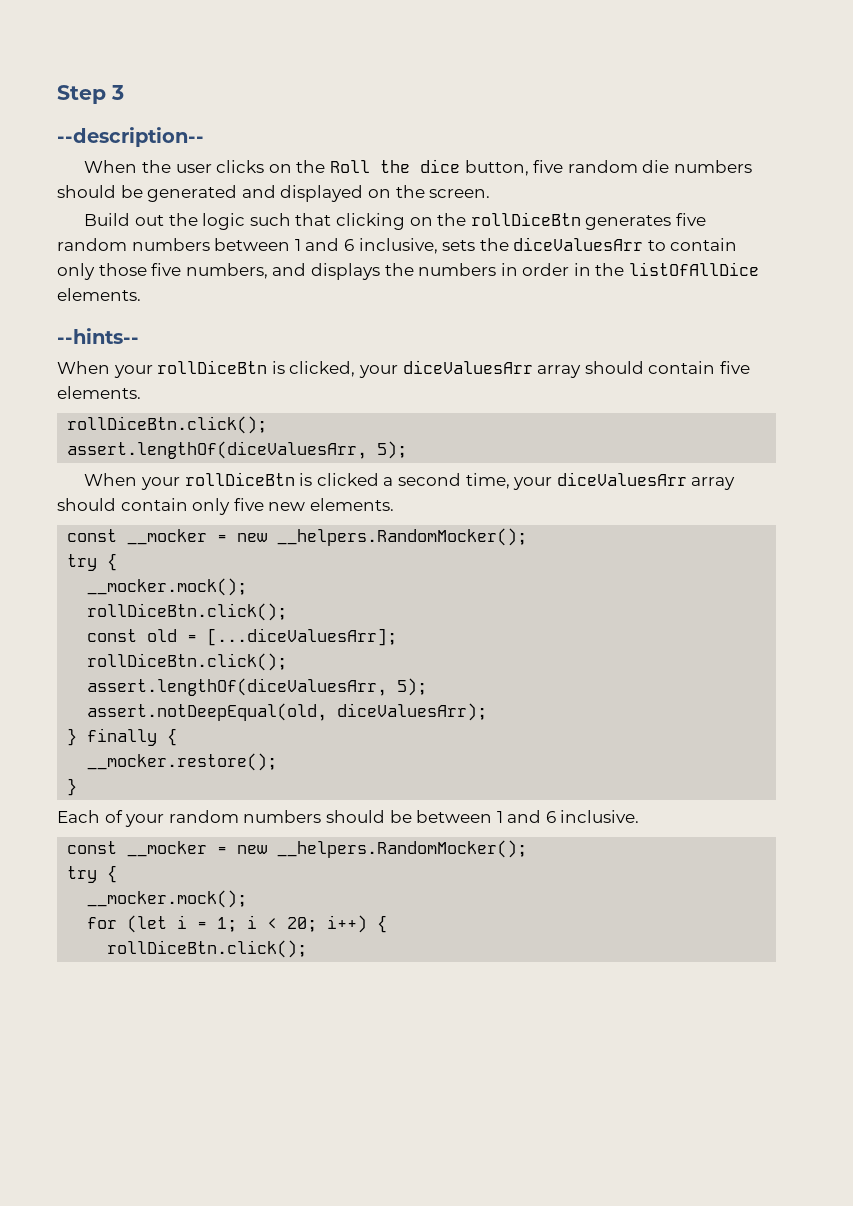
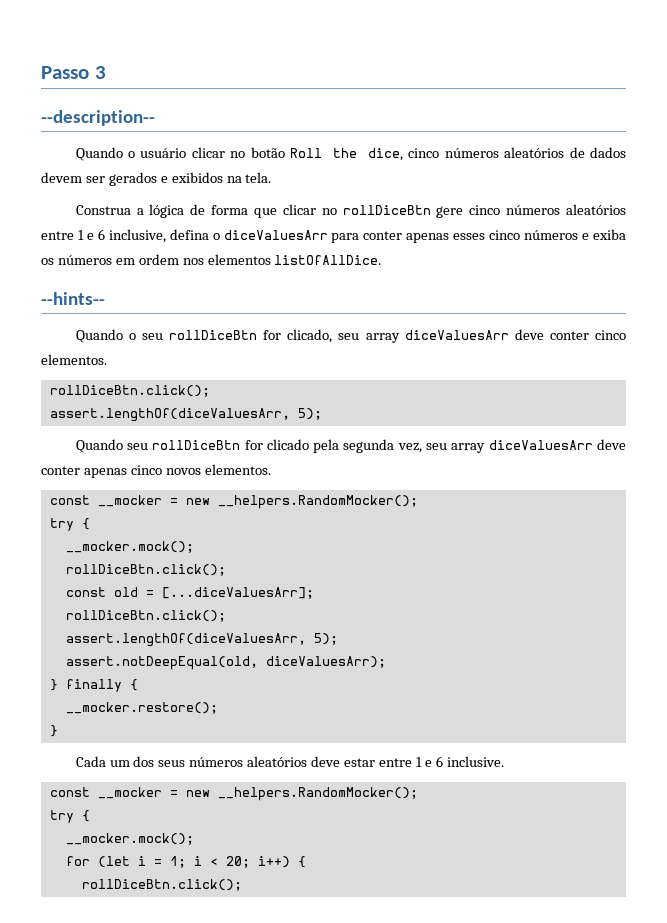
[57,85,106,104] Step -> [41,66,89,79] Passo
[84,159,752,176] [57,185,491,202] [84,212,706,230] [57,237,738,254] [57,262,760,280] [57,288,141,301] [57,328,139,344] [57,360,750,378] [57,386,141,399] [67,416,268,434] [67,441,408,459] [84,472,736,490] [57,498,394,515] When the user clicks on the Roll the dice button, five random die numbers should be generated and displayed on the screen. // Build out the logic such that clicking on the rollDiceBtn generates five random numbers between 1 and 6 inclusive, sets the diceValuesArr to contain only those five numbers, and displays the numbers in order in the listOfAllDice elements. // --hints-- // When your rollDiceBtn is clicked, your diceValuesArr array should contain five elements. // rollDiceBtn.click(); // assert.lengthOf(diceValuesArr, 5); // When your rollDiceBtn is clicked a second time, your diceValuesArr array should contain only five new elements. -> [75,147,626,161] [41,172,272,186] [75,204,626,218] [41,229,626,243] [41,254,382,265] [41,292,105,305] [75,329,626,343] [41,354,107,365] [49,385,210,397] [49,408,322,422] [75,439,626,453] [41,464,271,478] Quando o usuário clicar no botão Roll the dice, cinco números aleatórios de dados devem ser gerados e exibidos na tela. // Construa a lógica de forma que clicar no rollDiceBtn gere cinco números aleatórios entre 1 e 6 inclusive, defina o diceValuesArr para conter apenas esses cinco números e exiba os números em ordem nos elementos listOfAllDice. // --hints-- // Quando o seu rollDiceBtn for clicado, seu array diceValuesArr deve conter cinco elementos. // rollDiceBtn.click(); // assert.lengthOf(diceValuesArr, 5); // Quando seu rollDiceBtn for clicado pela segunda vez, seu array diceValuesArr deve conter apenas cinco novos elementos.
[57,810,542,827] Each of your random numbers should be between 1 and -> [75,756,432,767] Cada um dos seus números aleatórios deve estar entre 1 e

